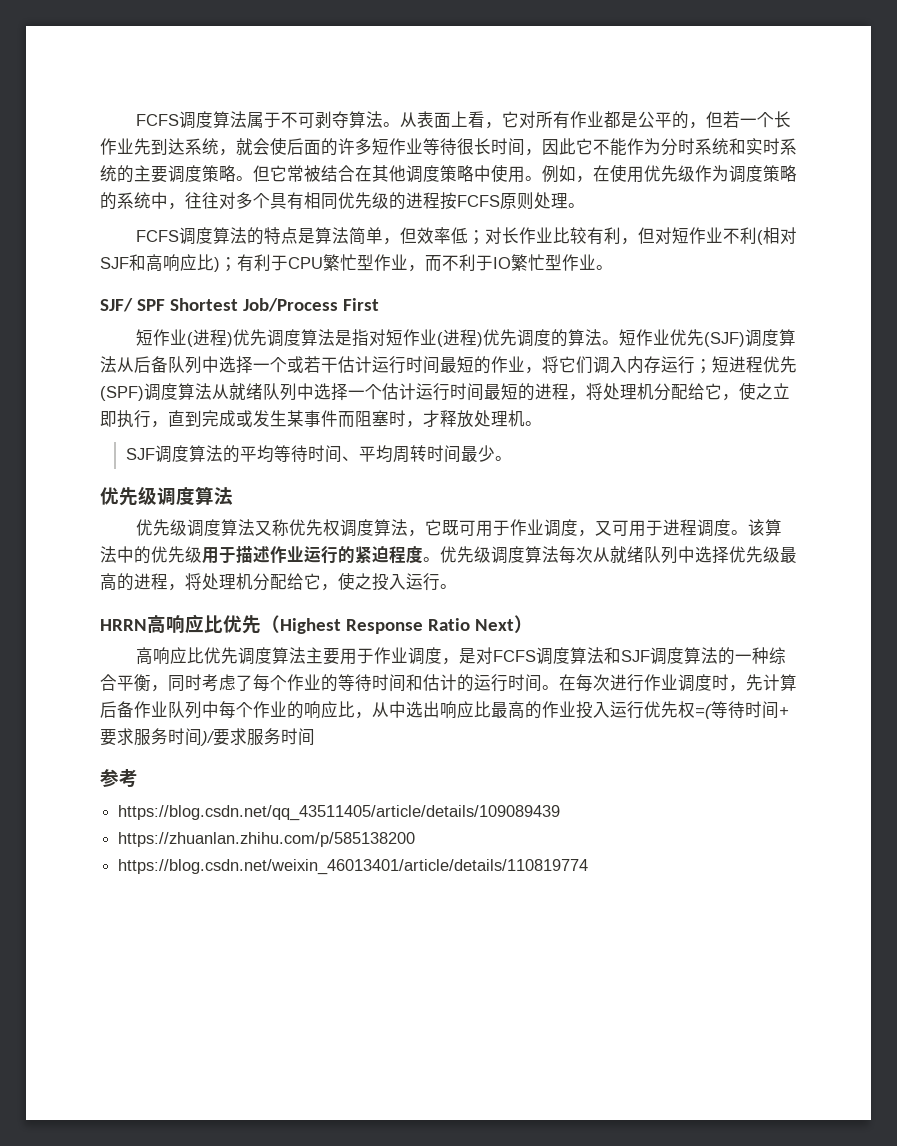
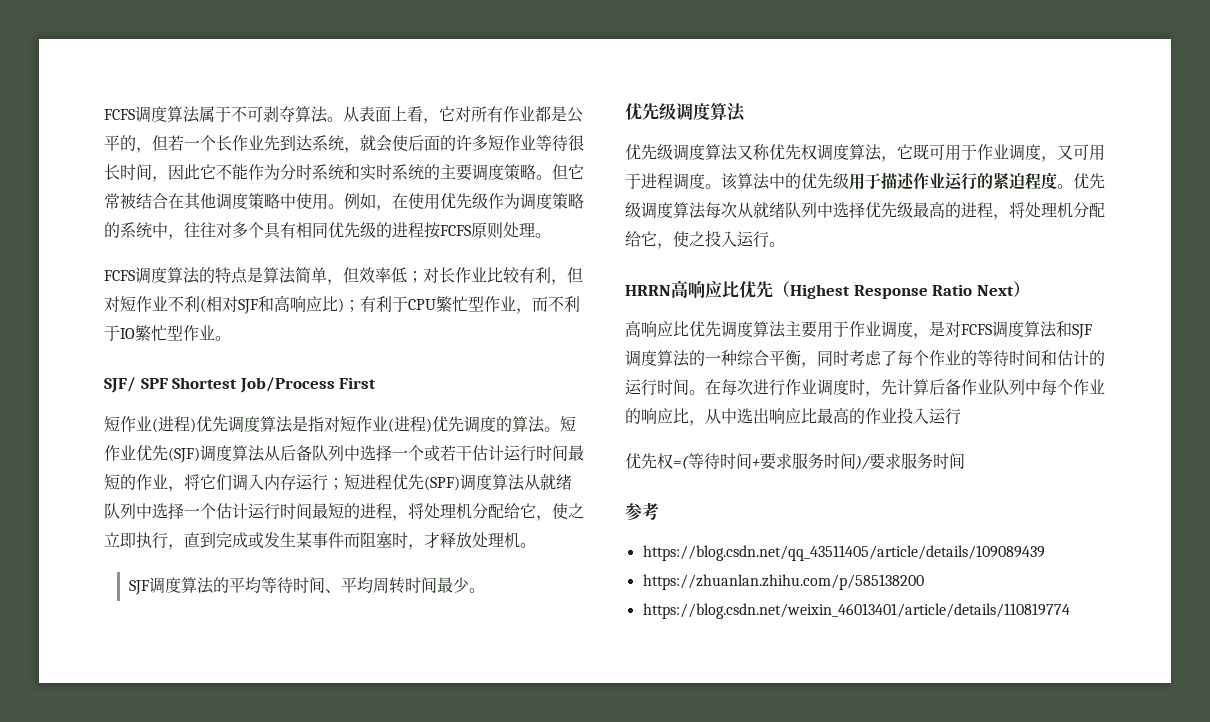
(644, 710) none -> (961, 416) //

